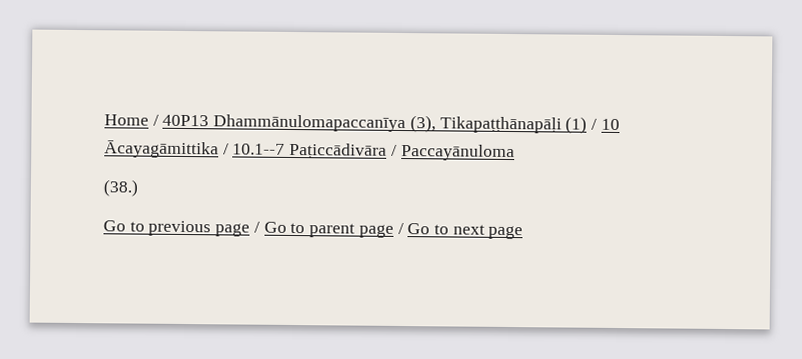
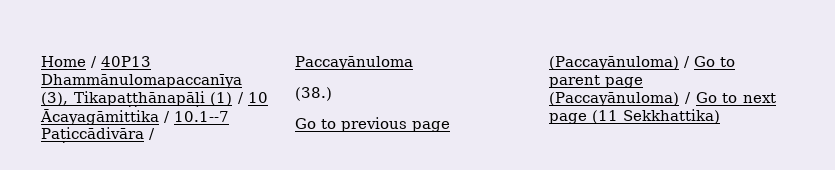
(251, 230) none -> [549,56,679,70] (Paccayānuloma)
(394, 231) none -> [549,92,679,106] (Paccayānuloma)
(524, 232) none -> [592,109,720,124] (11 Sekkhattika)

